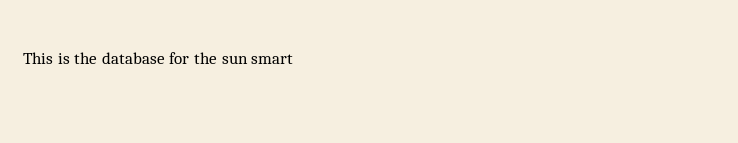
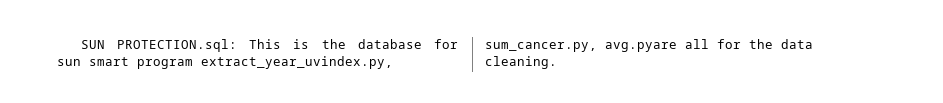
(23, 58) none -> [80,39,237,52] SUN PROTECTION.sql:
[193,52,217,64] the -> (458, 44) none
(294, 59) none -> [137,56,393,69] [485,39,813,52] [485,56,557,69] program extract_year_uvindex.py, sum_cancer.py, avg.pyare all for the data cleaning.

